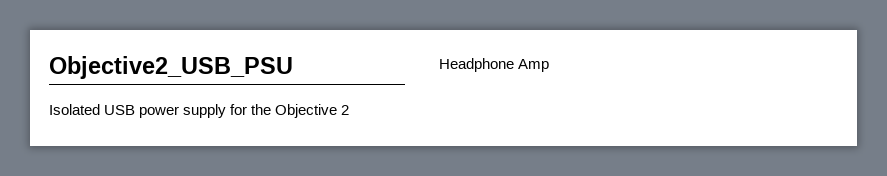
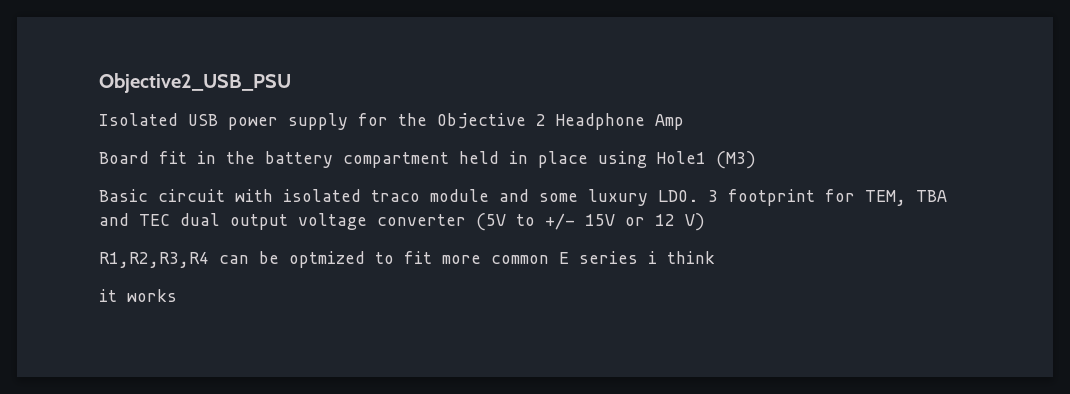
(550, 65) none -> [99,151,756,169] [99,189,947,206] [99,213,705,231] [99,251,715,268] [99,289,177,302] // Board fit in the battery compartment held in place using Hole1 (M3) // Basic circuit with isolated traco module and some luxury LDO. 3 footprint for TEM, TBA and TEC dual output voltage converter (5V to +/- 15V or 12 V) // R1,R2,R3,R4 can be optmized to fit more common E series i think // it works

